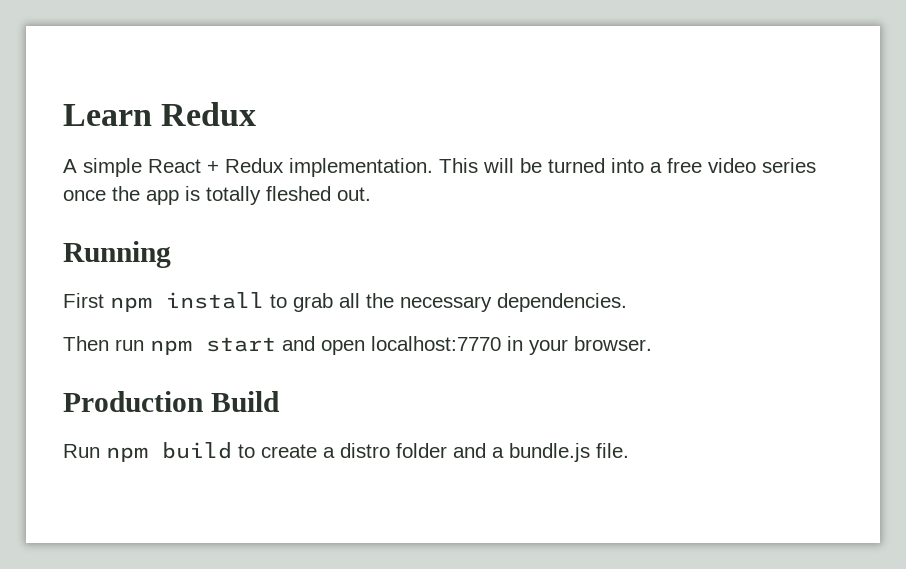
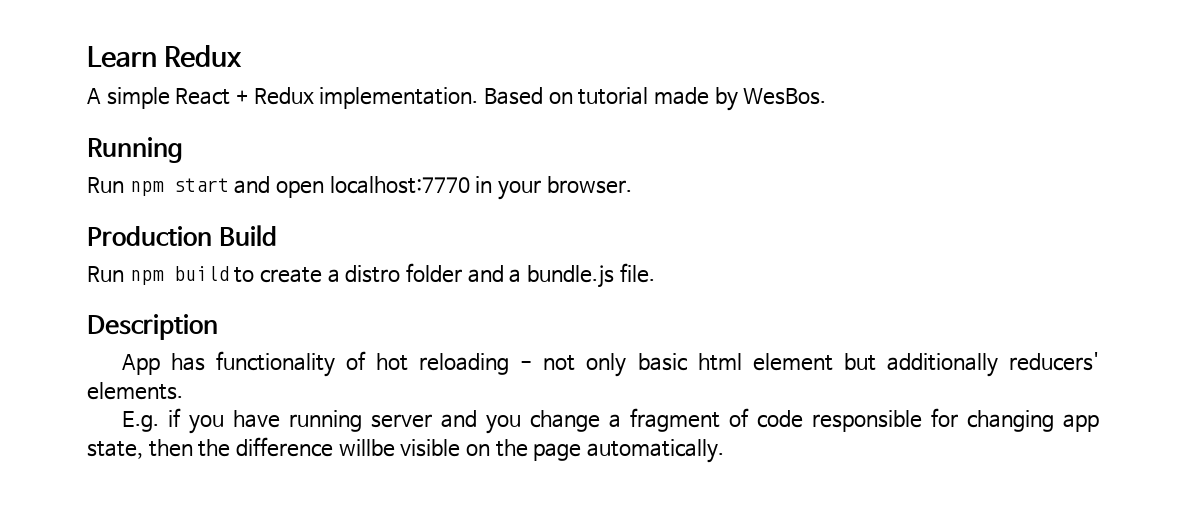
[439,158,816,173] [63,186,371,205] [63,241,171,268] [63,292,627,312] [63,336,144,351] This will be turned into a free video series once the app is totally fleshed out. // Running // First npm install to grab all the necessary dependencies. // Then run -> [484,87,827,111] [87,137,183,163] [87,177,124,193] Based on tutorial made by WesBos. // Running // Run
(629, 450) none -> [87,314,218,340] [121,351,1100,377] [87,382,183,400] [121,408,1099,434] [87,437,724,463] // Description // App has functionality of hot reloading - not only basic html element but additionally reducers' elements. // E.g. if you have running server and you change a fragment of code responsible for changing app state, then the difference willbe visible on the page automatically.

